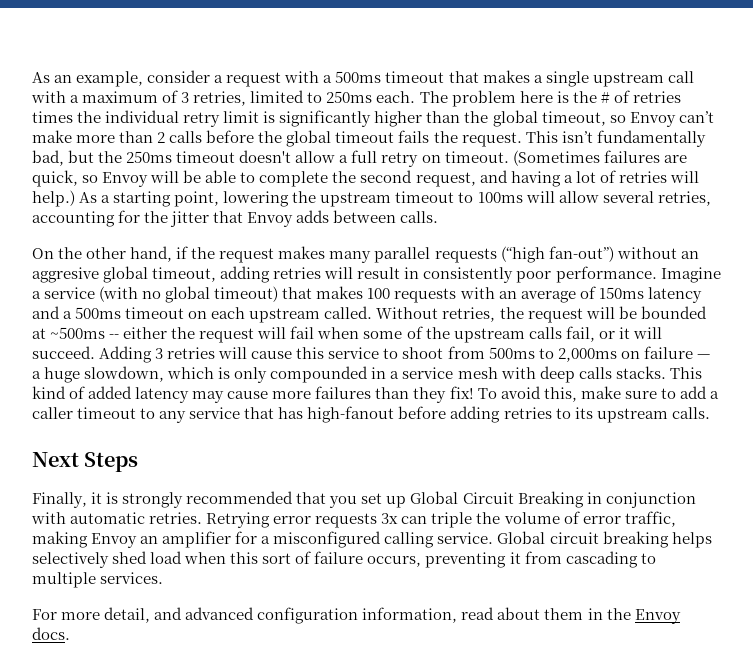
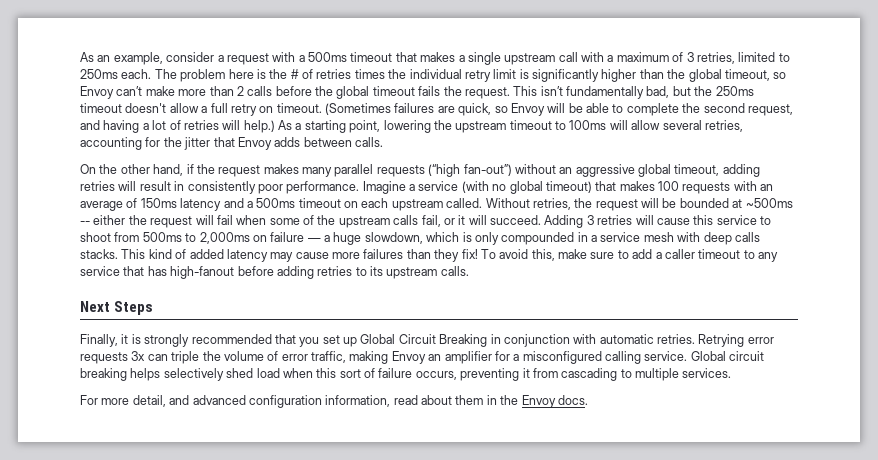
[32,267,99,283] aggresive -> [575,164,635,177] aggressive

